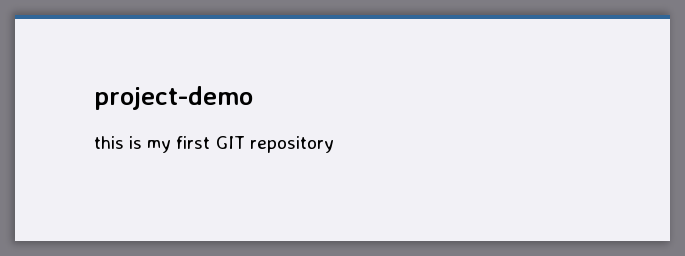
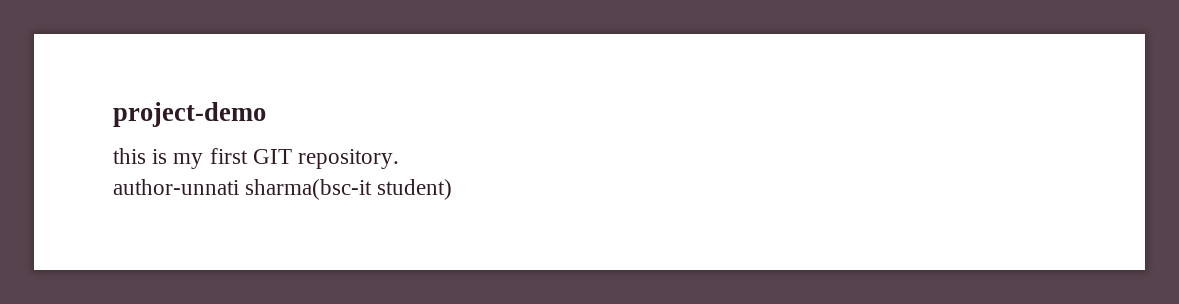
[249,136,334,153] repository -> [298,149,400,169] [113,179,453,200] repository. // author-unnati sharma(bsc-it student)

